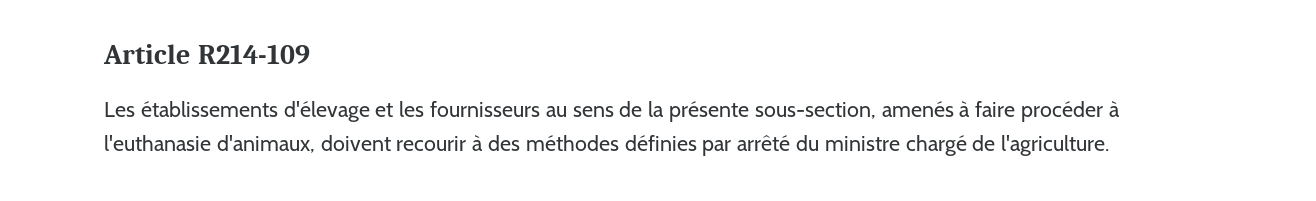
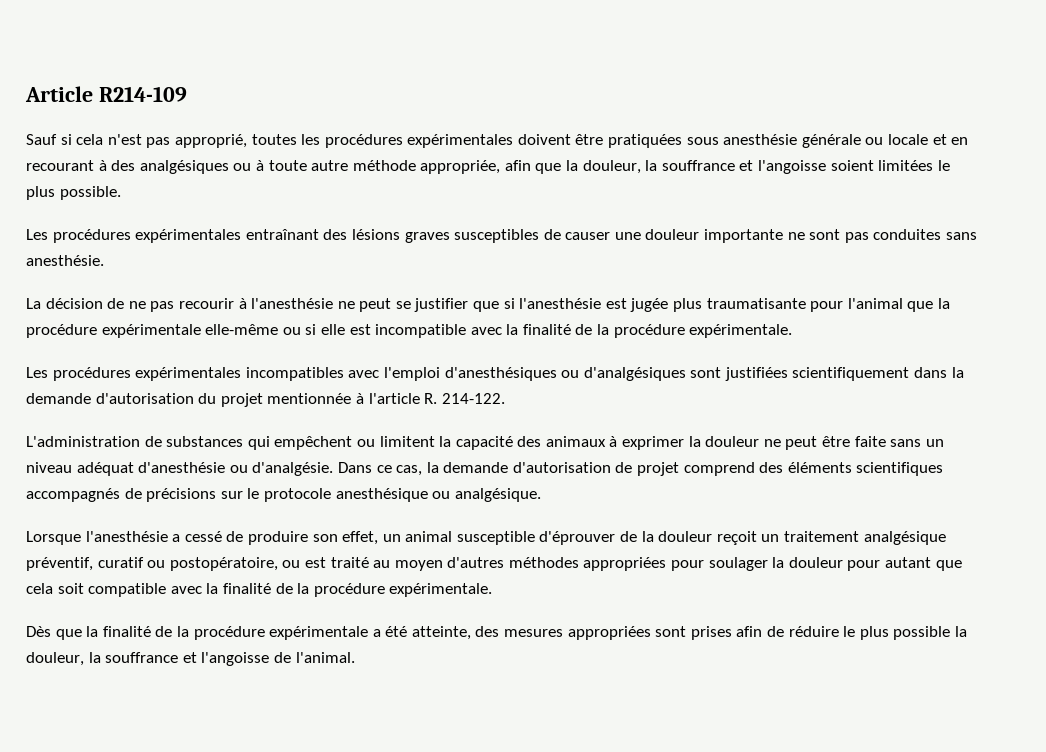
[104,101,1120,122] [104,135,1110,156] Les établissements d'élevage et les fournisseurs au sens de la présente sous-section, amenés à faire procéder à l'euthanasie d'animaux, doivent recourir à des méthodes définies par arrêté du ministre chargé de l'agriculture. -> [26,134,969,148] [26,160,950,174] [26,186,121,200] [26,229,978,243] [26,255,104,266] [26,298,950,312] [26,324,793,338] [26,367,964,381] [26,393,505,407] [26,436,944,450] [26,462,944,476] [26,488,541,502] [26,531,946,545] [26,557,962,571] [26,583,493,597] [26,626,967,640] [26,652,355,666] Sauf si cela n'est pas approprié, toutes les procédures expérimentales doivent être pratiquées sous anesthésie générale ou locale et en recourant à des analgésiques ou à toute autre méthode appropriée, afin que la douleur, la souffrance et l'angoisse soient limitées le plus possible. // Les procédures expérimentales entraînant des lésions graves susceptibles de causer une douleur importante ne sont pas conduites sans anesthésie. // La décision de ne pas recourir à l'anesthésie ne peut se justifier que si l'anesthésie est jugée plus traumatisante pour l'animal que la procédure expérimentale elle-même ou si elle est incompatible avec la finalité de la procédure expérimentale. // Les procédures expérimentales incompatibles avec l'emploi d'anesthésiques ou d'analgésiques sont justifiées scientifiquement dans la demande d'autorisation du projet mentionnée à l'article R. 214-122. // L'administration de substances qui empêchent ou limitent la capacité des animaux à exprimer la douleur ne peut être faite sans un niveau adéquat d'anesthésie ou d'analgésie. Dans ce cas, la demande d'autorisation de projet comprend des éléments scientifiques accompagnés de précisions sur le protocole anesthésique ou analgésique. // Lorsque l'anesthésie a cessé de produire son effet, un animal susceptible d'éprouver de la douleur reçoit un traitement analgésique préventif, curatif ou postopératoire, ou est traité au moyen d'autres méthodes appropriées pour soulager la douleur pour autant que cela soit compatible avec la finalité de la procédure expérimentale. // Dès que la finalité de la procédure expérimentale a été atteinte, des mesures appropriées sont prises afin de réduire le plus possible la douleur, la souffrance et l'angoisse de l'animal.

